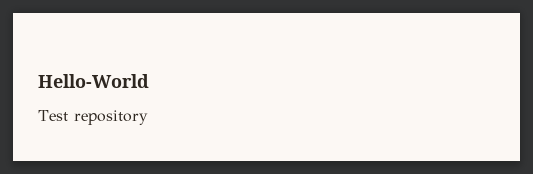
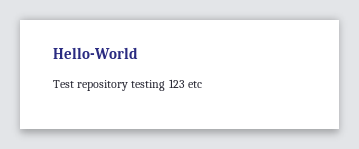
(148, 117) none -> [131,79,202,91] testing 123 etc

